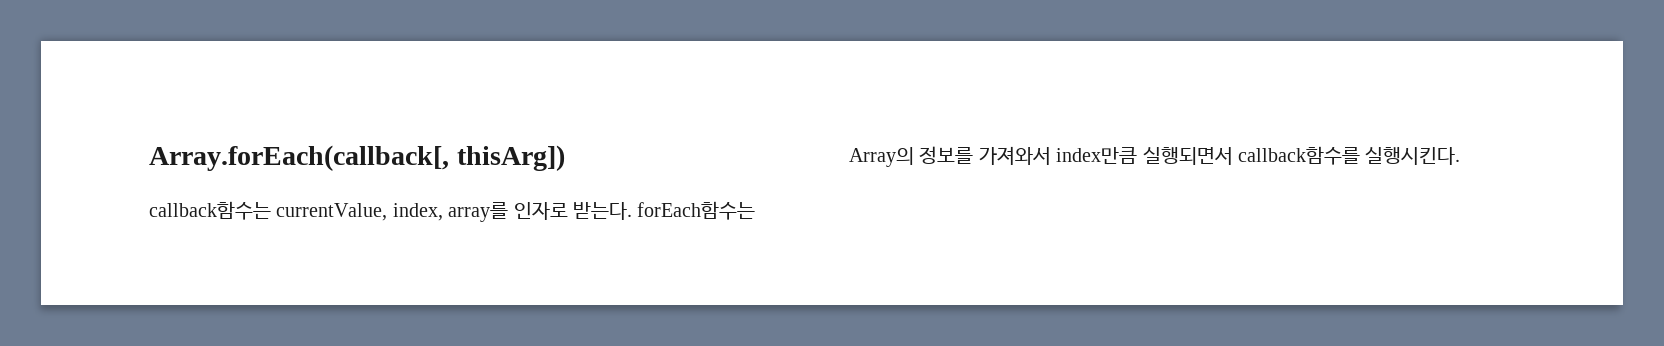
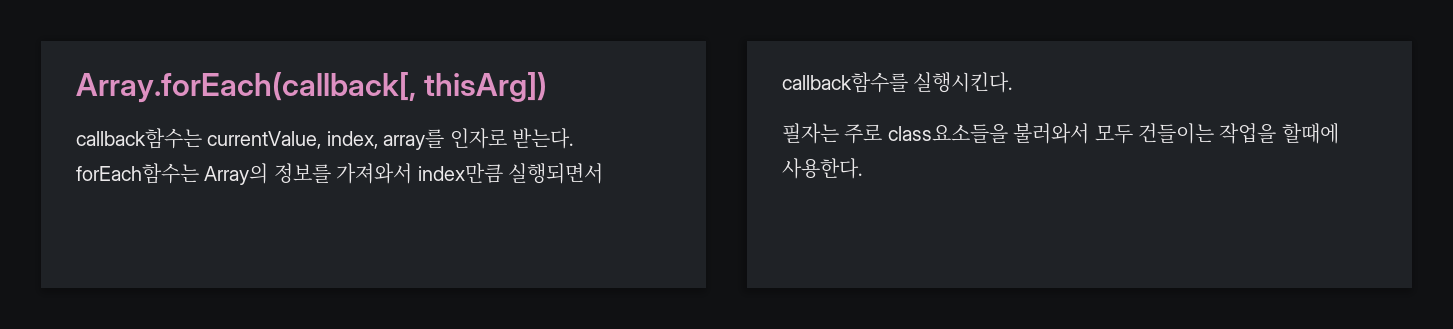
(1461, 155) none -> [782,123,1339,144] [782,158,862,179] // 필자는 주로 class요소들을 불러와서 모두 건들이는 작업을 할때에 사용한다.

